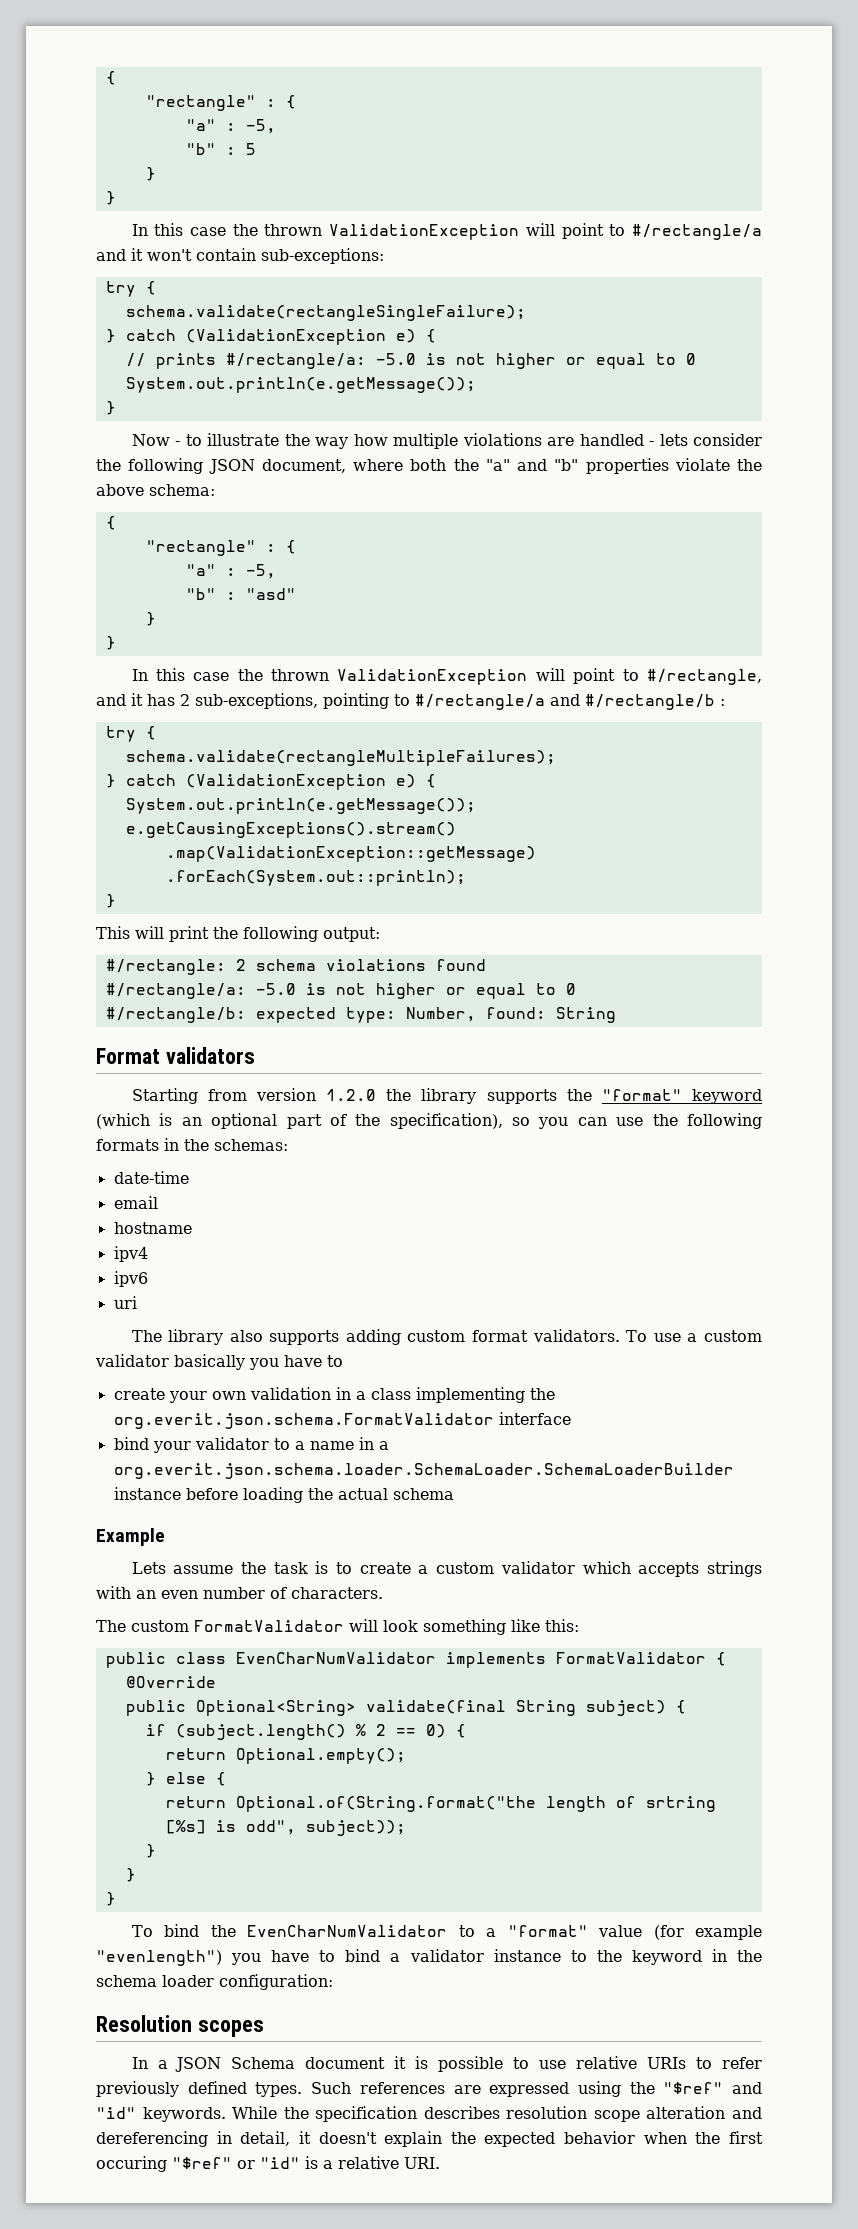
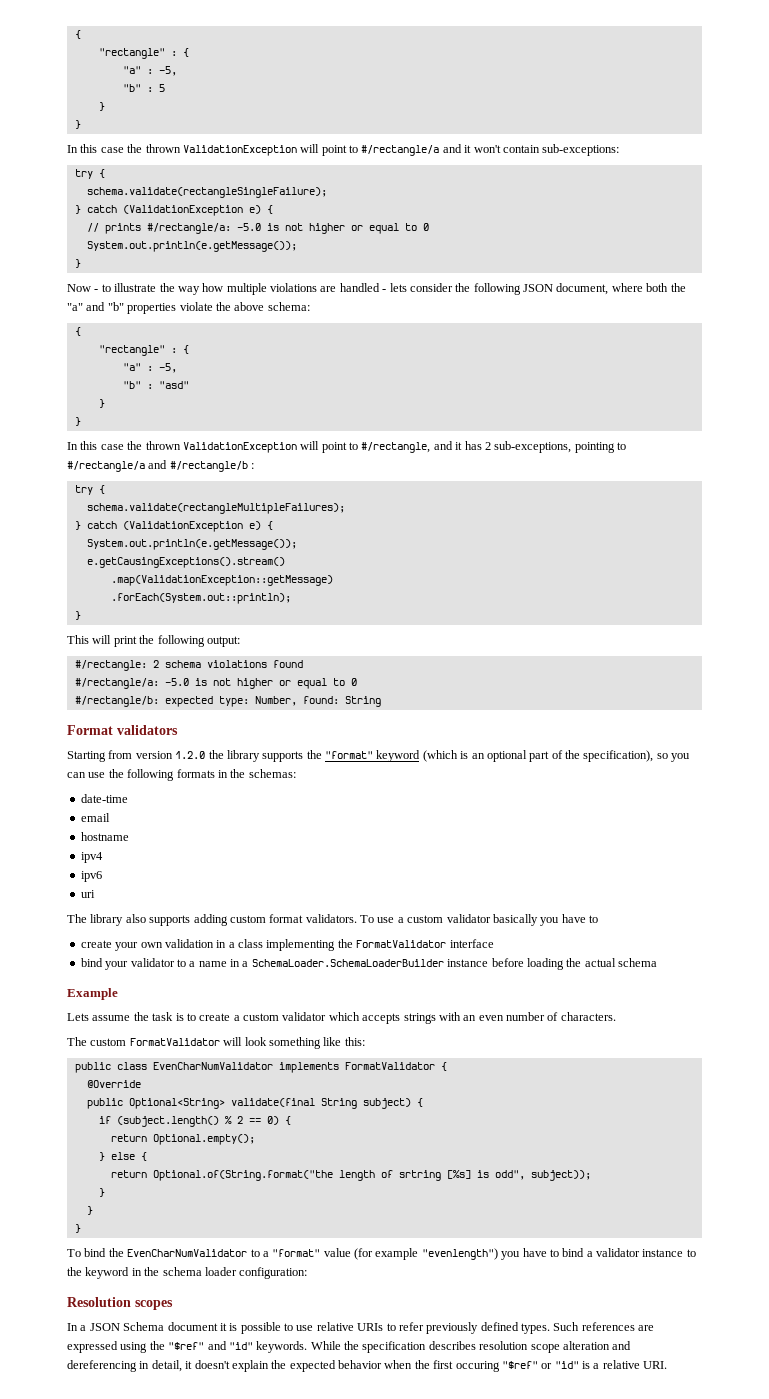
[113,1413,494,1429] org.everit.json.schema.FormatValidator -> [356,940,447,948] FormatValidator
[113,1463,734,1479] org.everit.json.schema.loader.SchemaLoader.SchemaLoaderBuilder -> [251,959,444,967] SchemaLoader.SchemaLoaderBuilder

